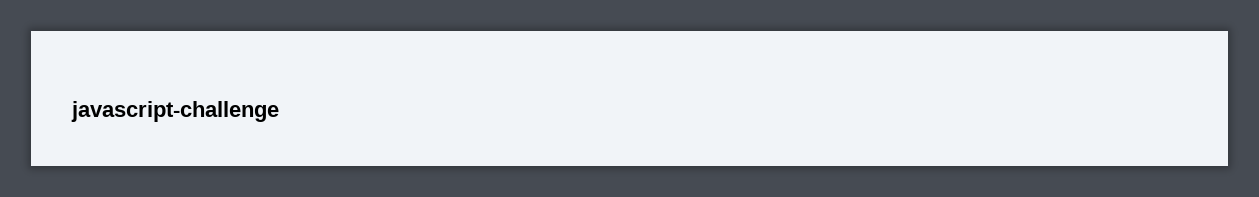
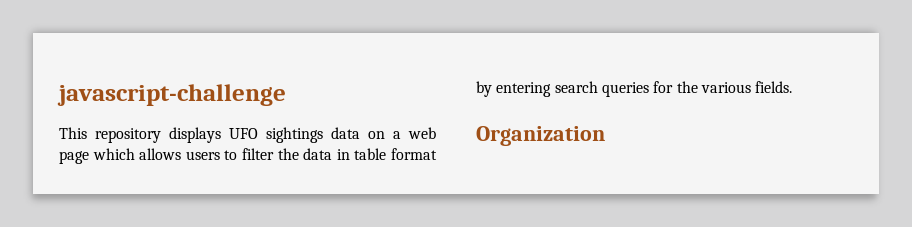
(279, 111) none -> [59,127,436,143] [59,148,437,164] [476,81,793,97] [476,126,605,146] // This repository displays UFO sightings data on a web page which allows users to filter the data in table format by entering search queries for the various fields. // Organization

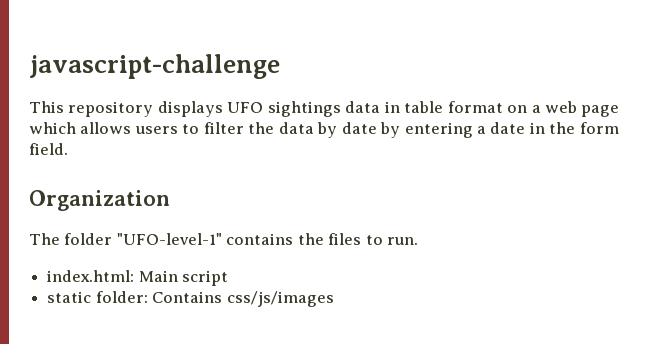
(360, 133) none -> [384,101,503,113] in table format
[336,148,437,160] [476,81,793,97] [476,126,605,146] in table format by entering search queries for the various fields. // Organization -> [317,122,619,138] [29,143,68,155] [29,190,170,211] [29,233,419,245] [47,270,229,286] [47,291,334,307] by date by entering a date in the form field. // Organization // The folder "UFO-level-1" contains the files to run. // index.html: Main script // static folder: Contains css/js/images

